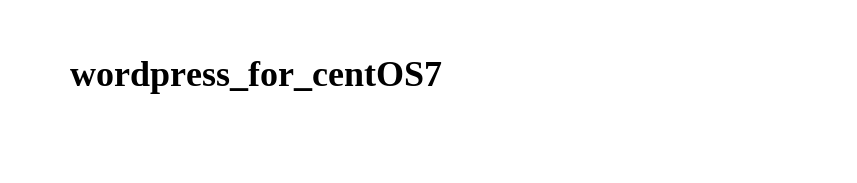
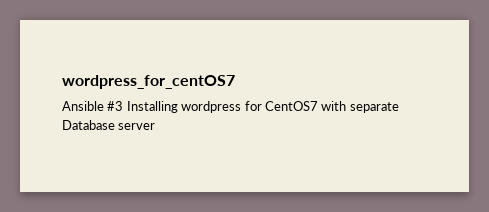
(442, 77) none -> [62,101,399,113] [62,120,156,130] // Ansible #3 Installing wordpress for CentOS7 with separate Database server

